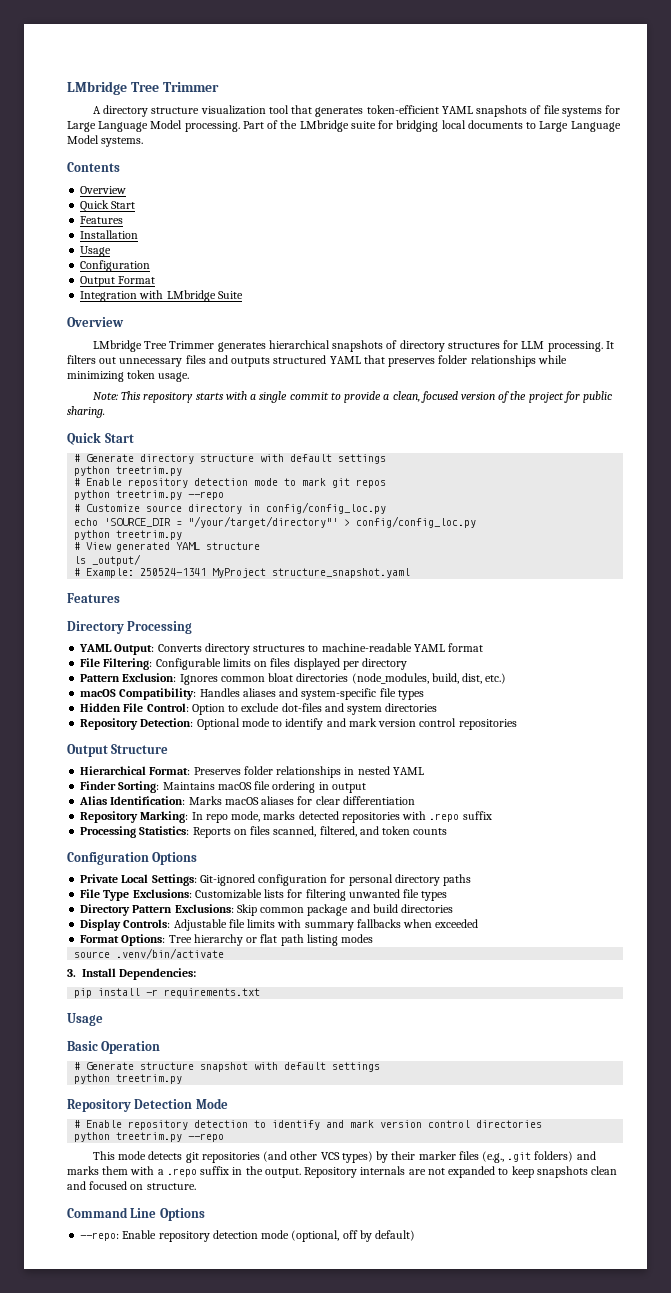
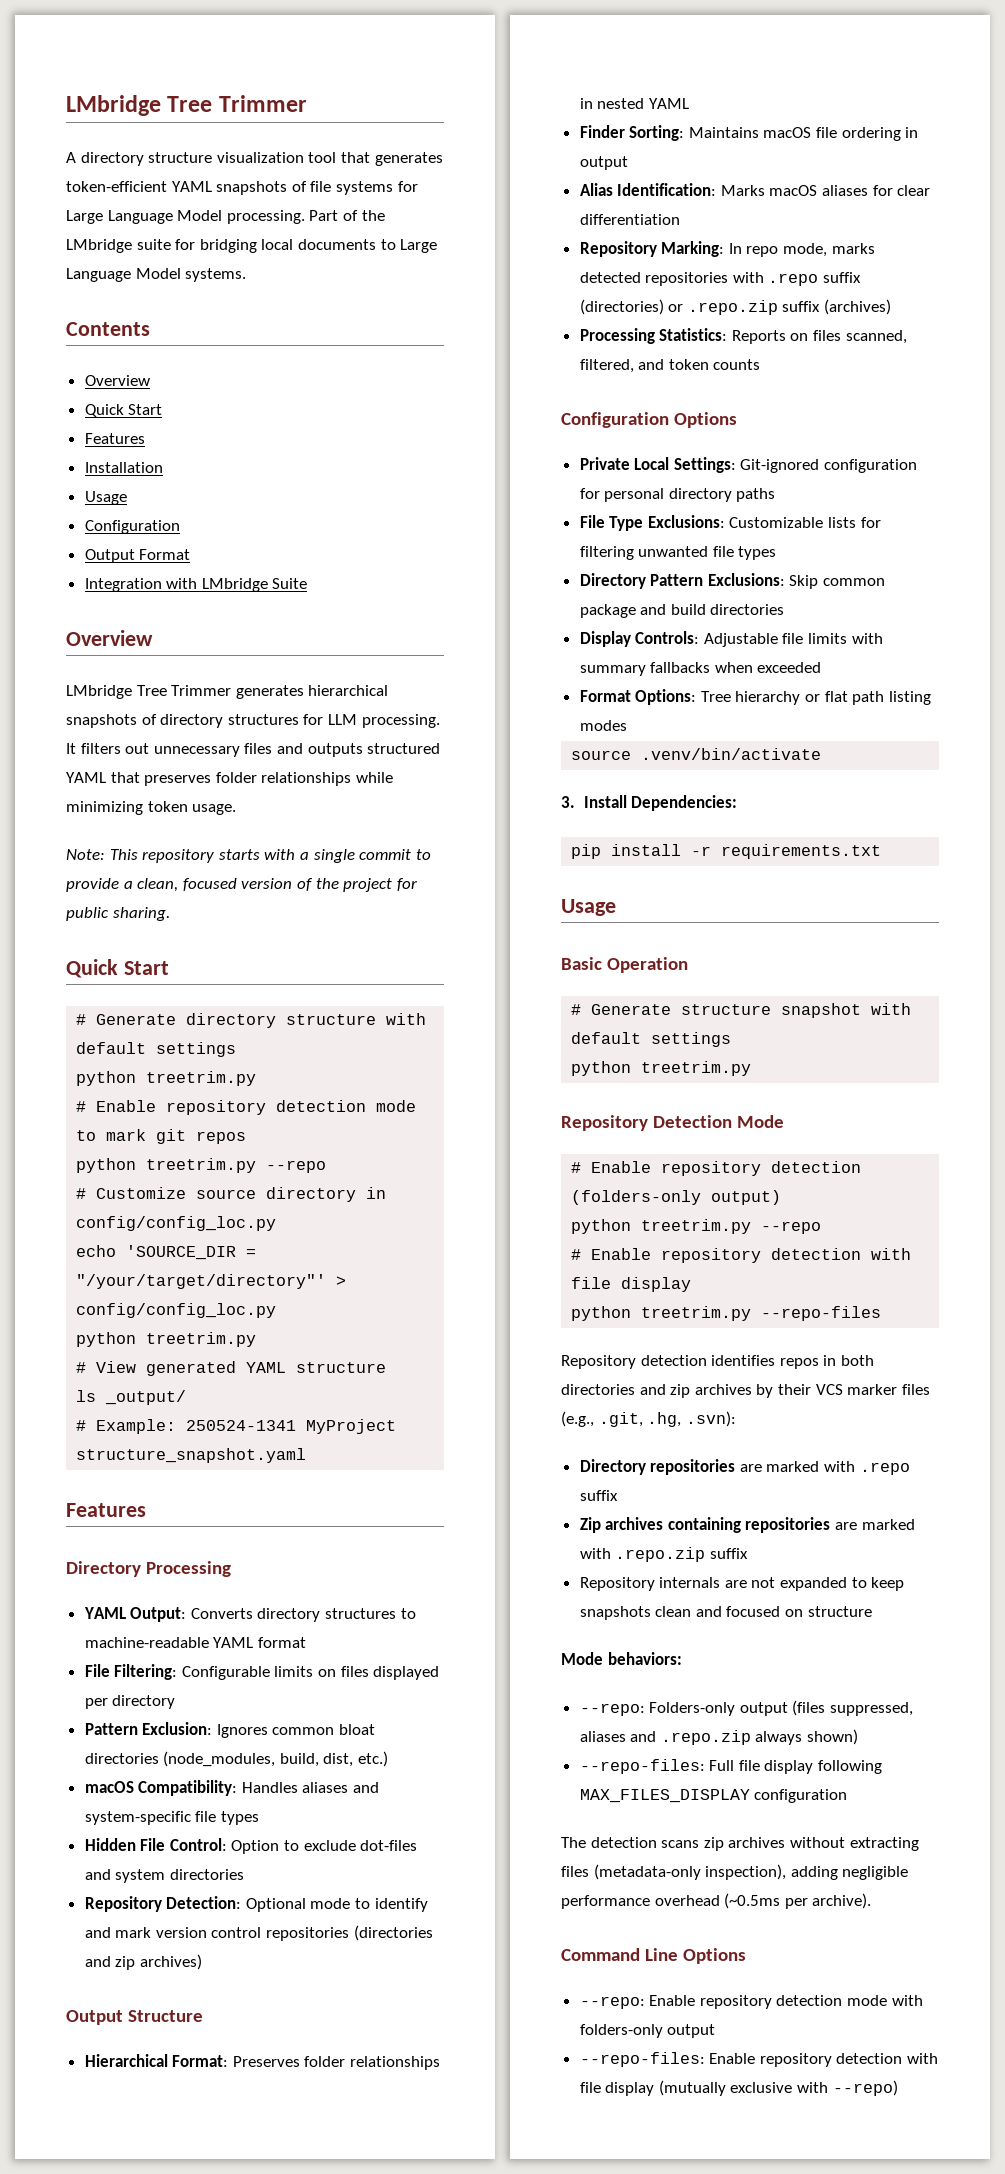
(517, 724) none -> [353,1925,433,1941] [84,1954,202,1970] (directories and zip archives)
(492, 815) none -> [579,299,892,315] (directories) or .repo.zip suffix (archives)
[254,1120,543,1130] [74,1132,225,1142] [92,1151,373,1163] to identify and mark version control directories // python treetrim.py --repo // This mode detects git repositories (and other VCS types) -> [571,1190,782,1205] [571,1219,822,1234] [571,1248,912,1263] [571,1277,692,1292] [571,1306,882,1321] [561,1355,874,1369] [561,1384,752,1398] (folders-only output) // python treetrim.py --repo // # Enable repository detection with file display // python treetrim.py --repo-files // Repository detection identifies repos in both directories and zip archives
(416, 1155) none -> [815,1384,843,1395] VCS
[507,1151,596,1162] [67,1166,301,1178] .git folders) and marks them with a .repo suffix in the output. -> [598,1411,736,1427] [579,1459,910,1475] [579,1490,618,1501] [579,1517,915,1533] [579,1547,748,1562] .git, .hg, .svn): // Directory repositories are marked with .repo suffix // Zip archives containing repositories are marked with .repo.zip suffix //
[146,1183,196,1190] structure. -> [807,1606,872,1617] [561,1652,682,1665] [579,1700,914,1716] [579,1729,859,1745] [579,1759,883,1774] [579,1789,848,1803] [561,1837,919,1851] [561,1864,909,1880] [561,1893,872,1909] structure // Mode behaviors: // --repo: Folders-only output (files suppressed, aliases and .repo.zip always shown) // --repo-files: Full file display following MAX_FILES_DISPLAY configuration // The detection scans zip archives without extracting files (metadata-only inspection), adding negligible performance overhead (~0.5ms per archive).
[291,1230,416,1242] (optional, off by default) -> [891,1995,923,2006] [579,2024,716,2038] [579,2052,939,2067] [579,2080,898,2096] with folders-only output // --repo-files: Enable repository detection with file display (mutually exclusive with --repo)

